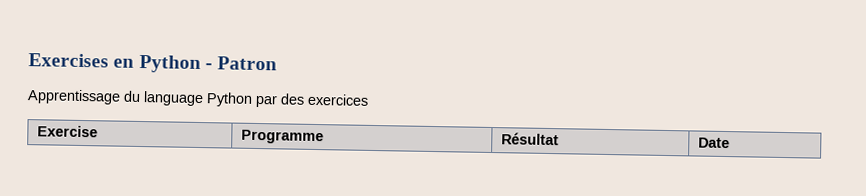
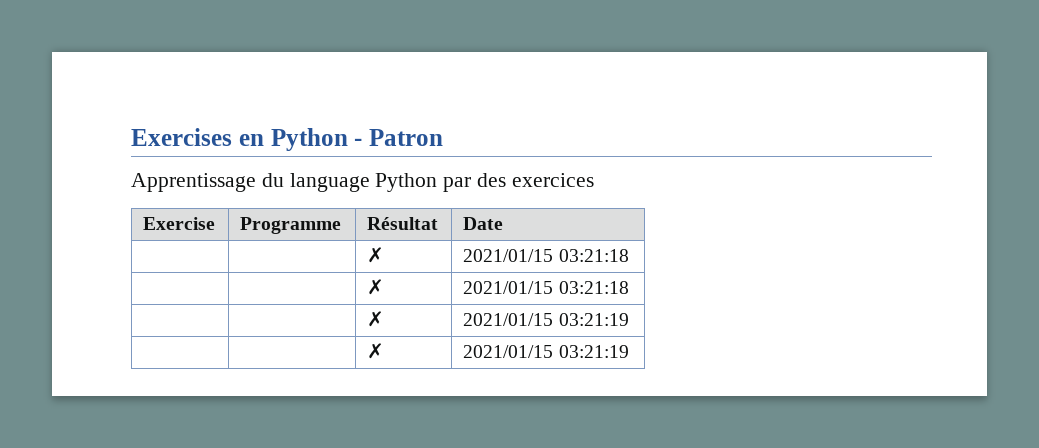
(731, 143) none -> [367,247,385,263] [463,249,629,262] [367,279,385,295] [463,281,629,294] [367,311,385,327] [463,313,629,326] [367,343,385,359] [463,345,629,358] // | | ✗ | 2021/01/15 03:21:18 // | | ✗ | 2021/01/15 03:21:18 // | | ✗ | 2021/01/15 03:21:19 // | | ✗ | 2021/01/15 03:21:19

